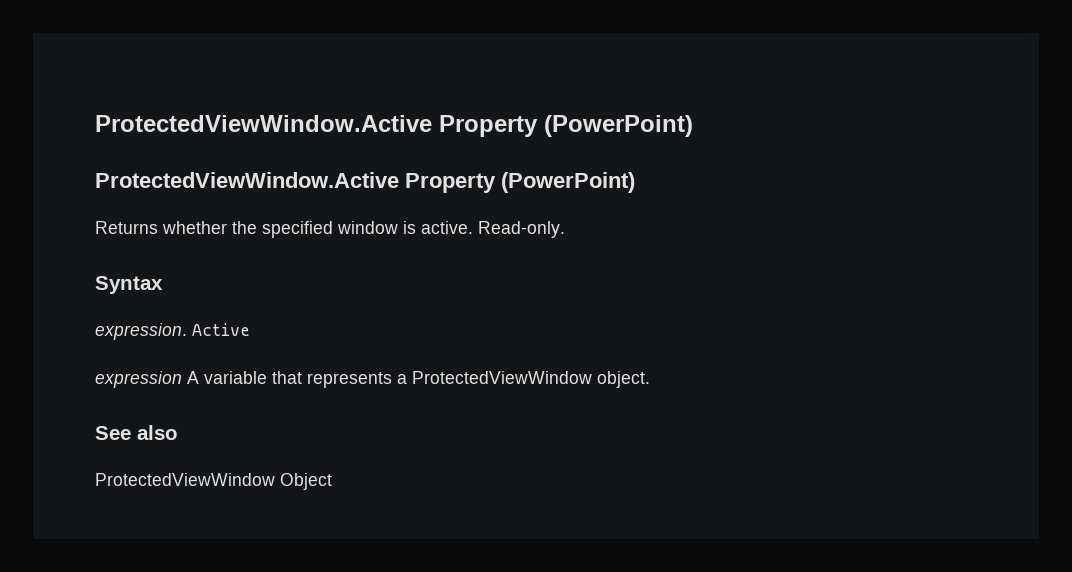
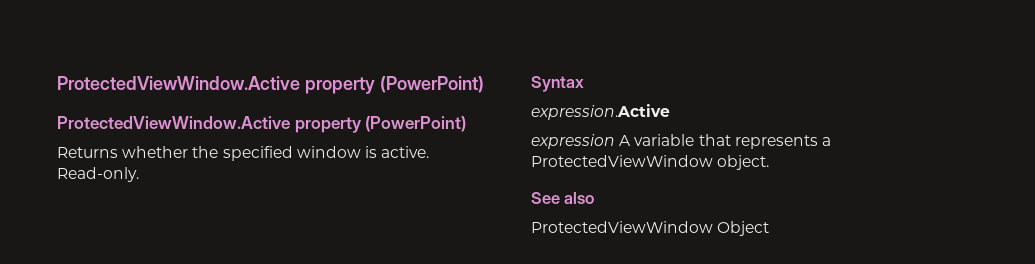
[95,115,538,137] ProtectedViewWindow.Active Property -> [57,76,375,94] ProtectedViewWindow.Active property
[405,173,496,193] Property -> [294,117,362,133] property
[95,323,250,340] expression. Active -> [531,104,670,120] expression.Active

